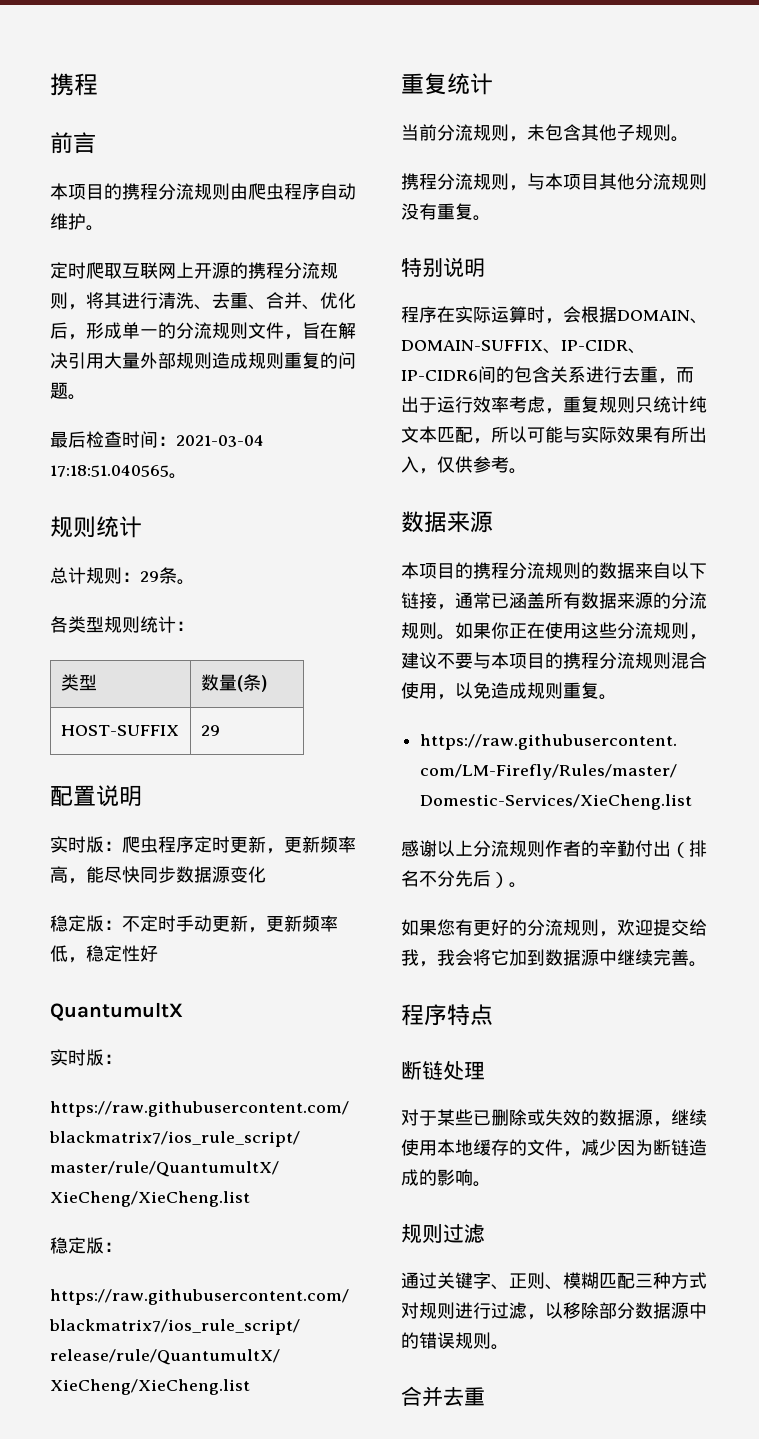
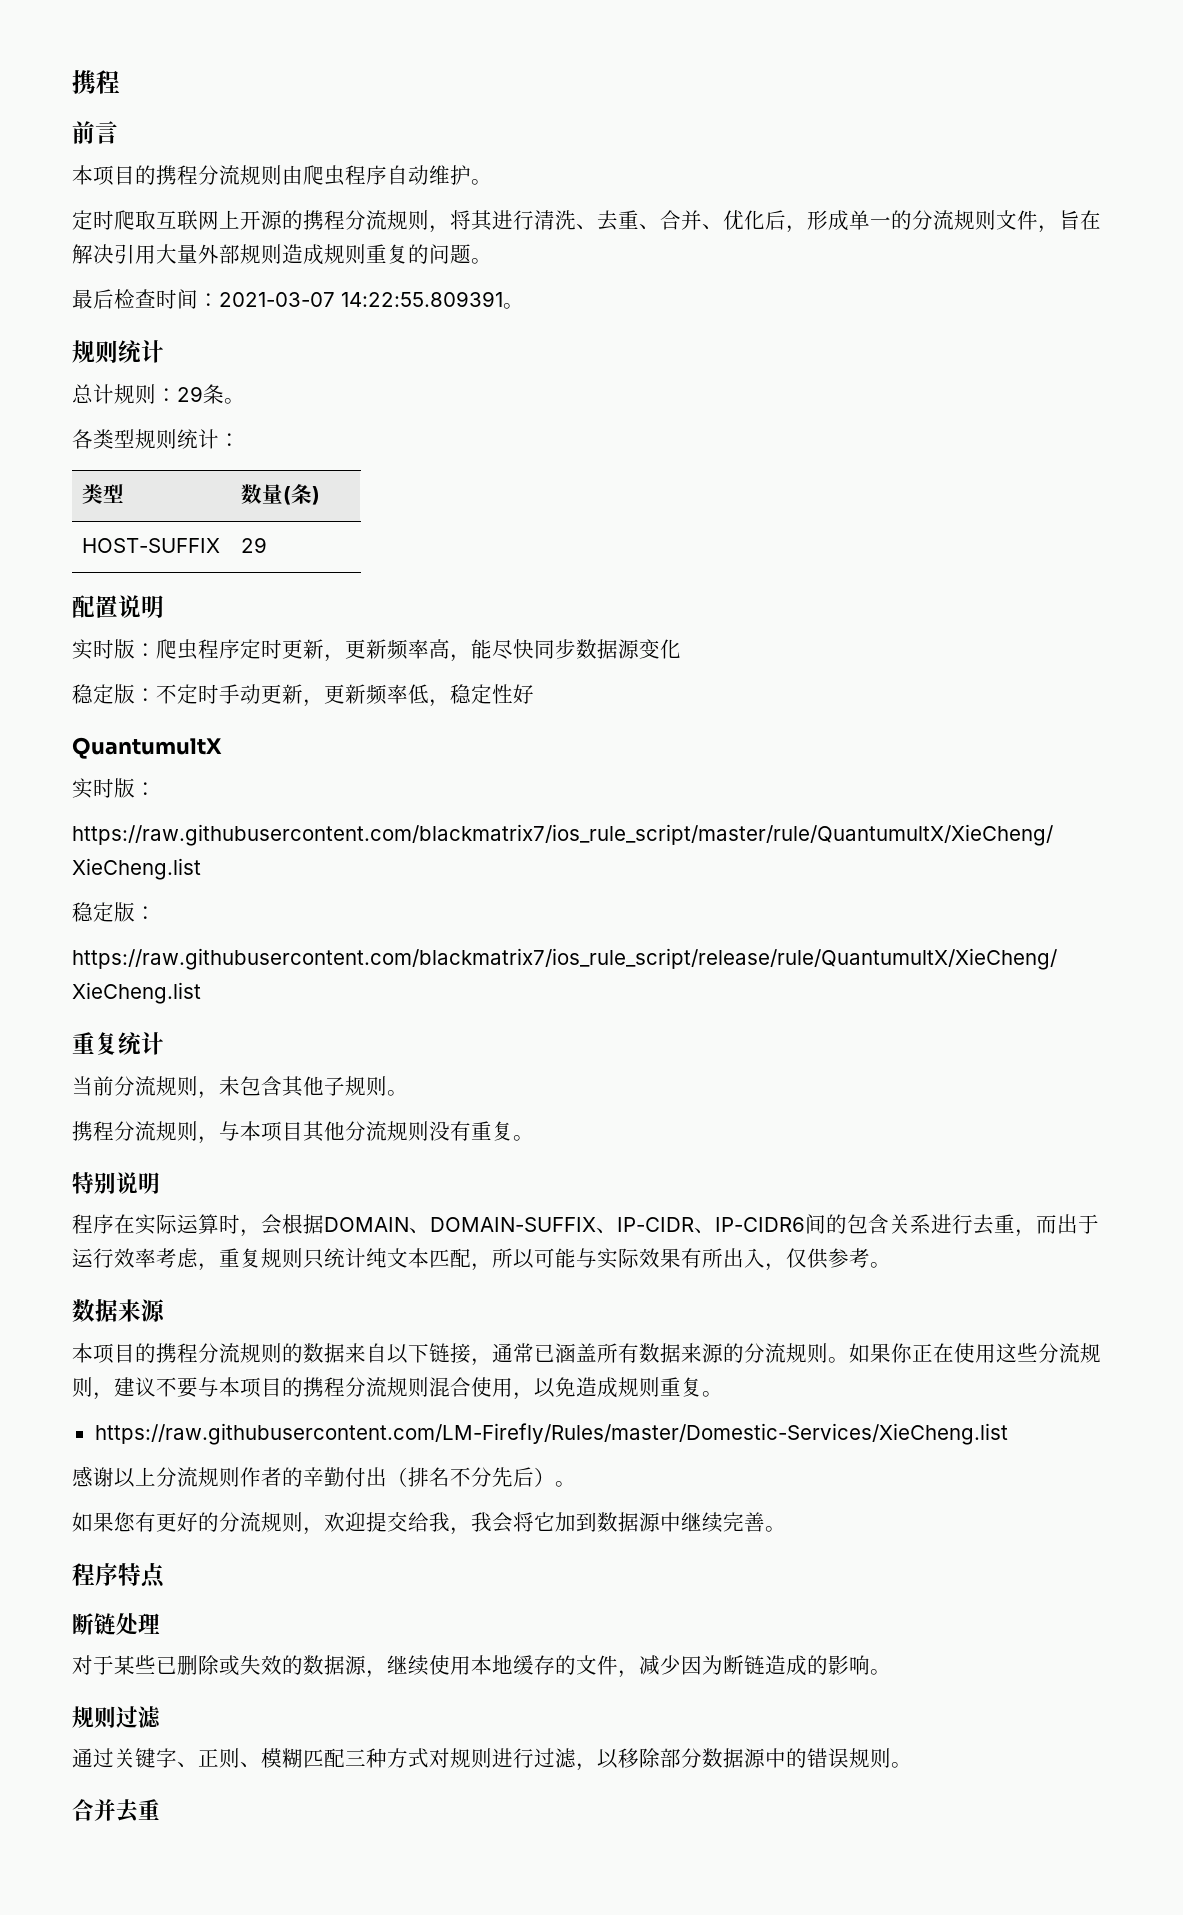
[176,435,264,447] [50,465,169,477] 2021-03-04 17:18:51.040565 -> [219,291,503,307] 2021-03-07 14:22:55.809391

